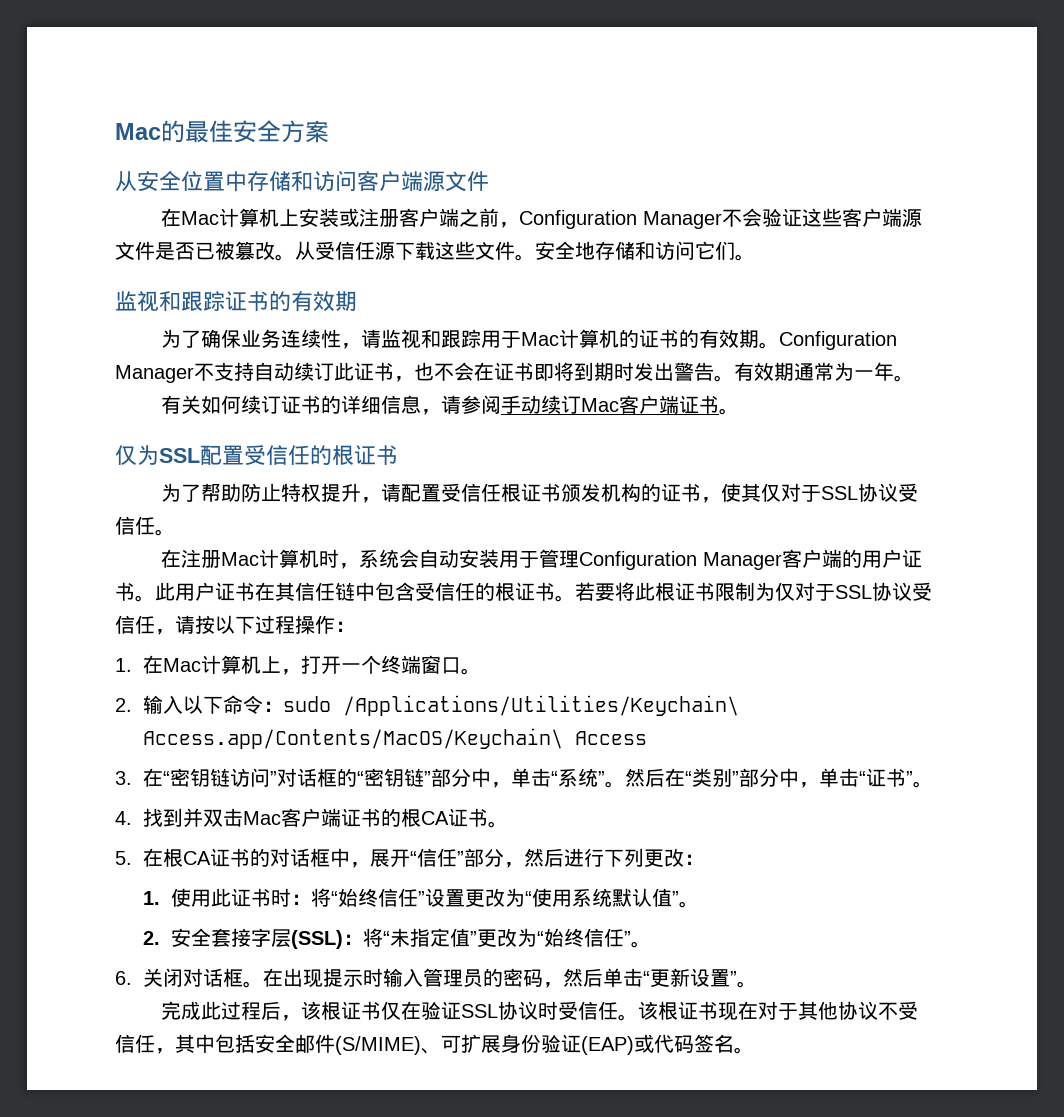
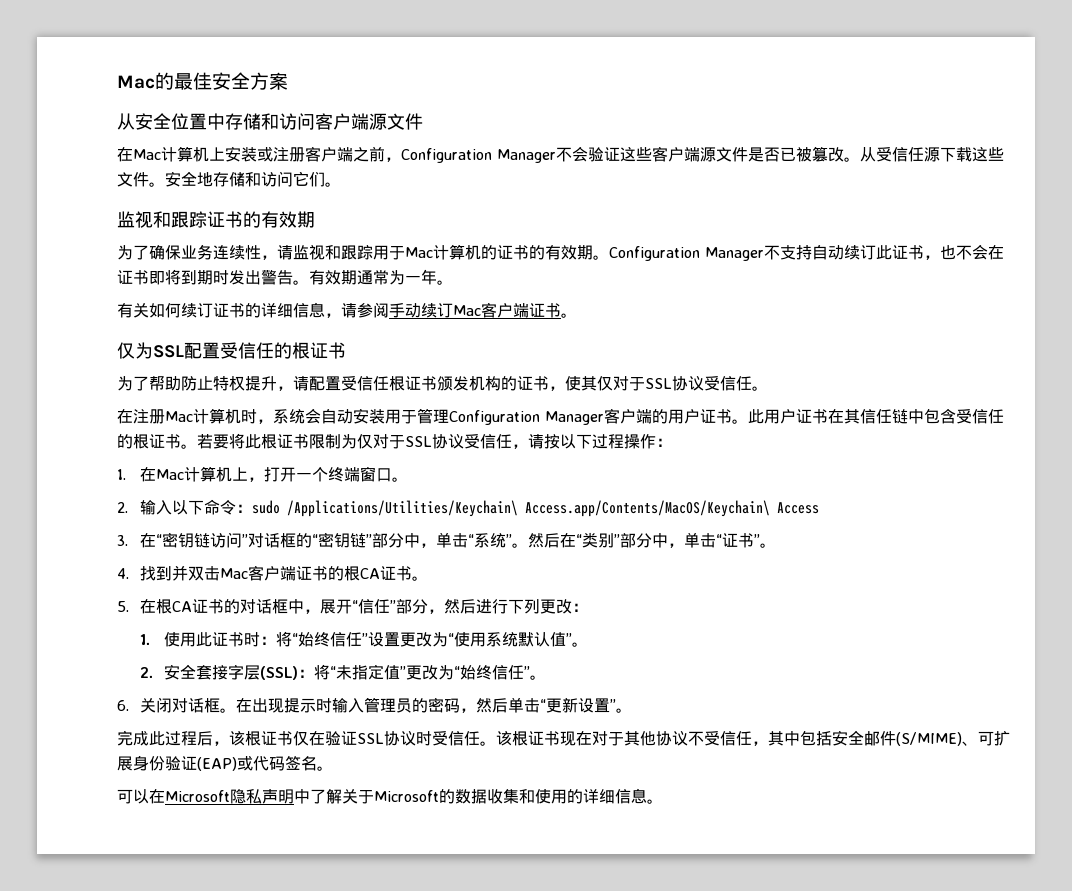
(754, 1050) none -> [117,788,663,804] // 可以在Microsoft隐私声明中了解关于Microsoft的数据收集和使用的详细信息。

